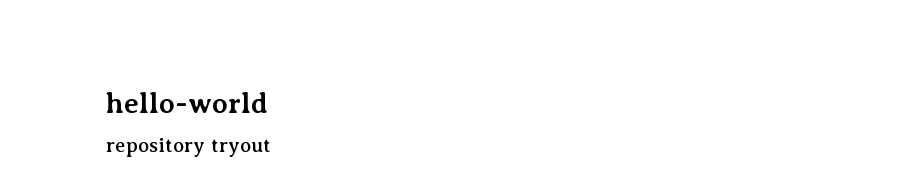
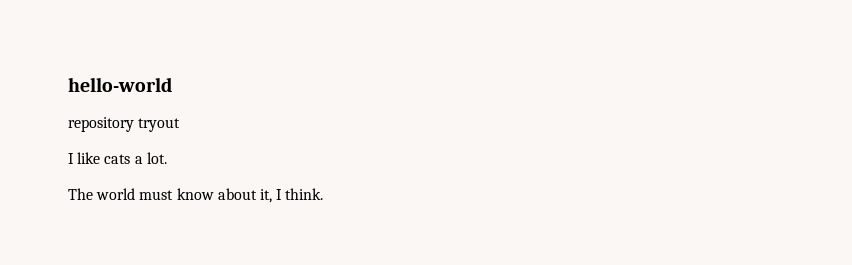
(271, 148) none -> [68,152,167,164] [68,188,324,203] // I like cats a lot. // The world must know about it, I think.

